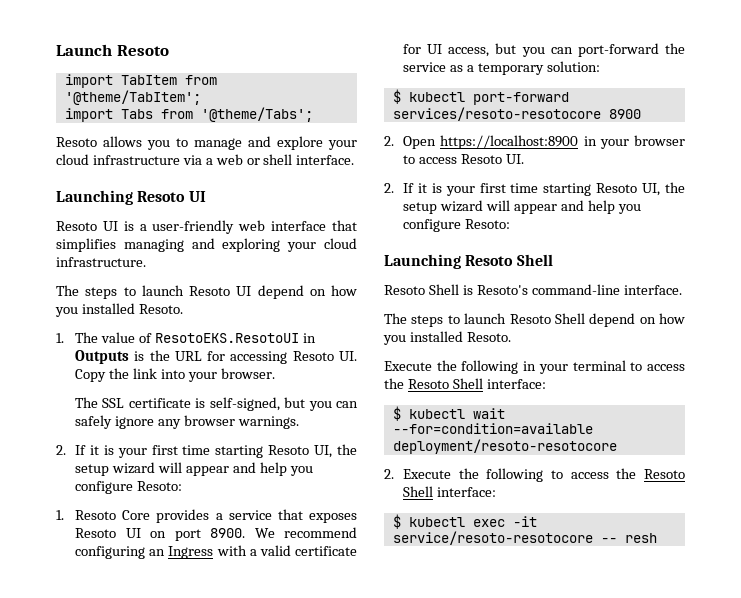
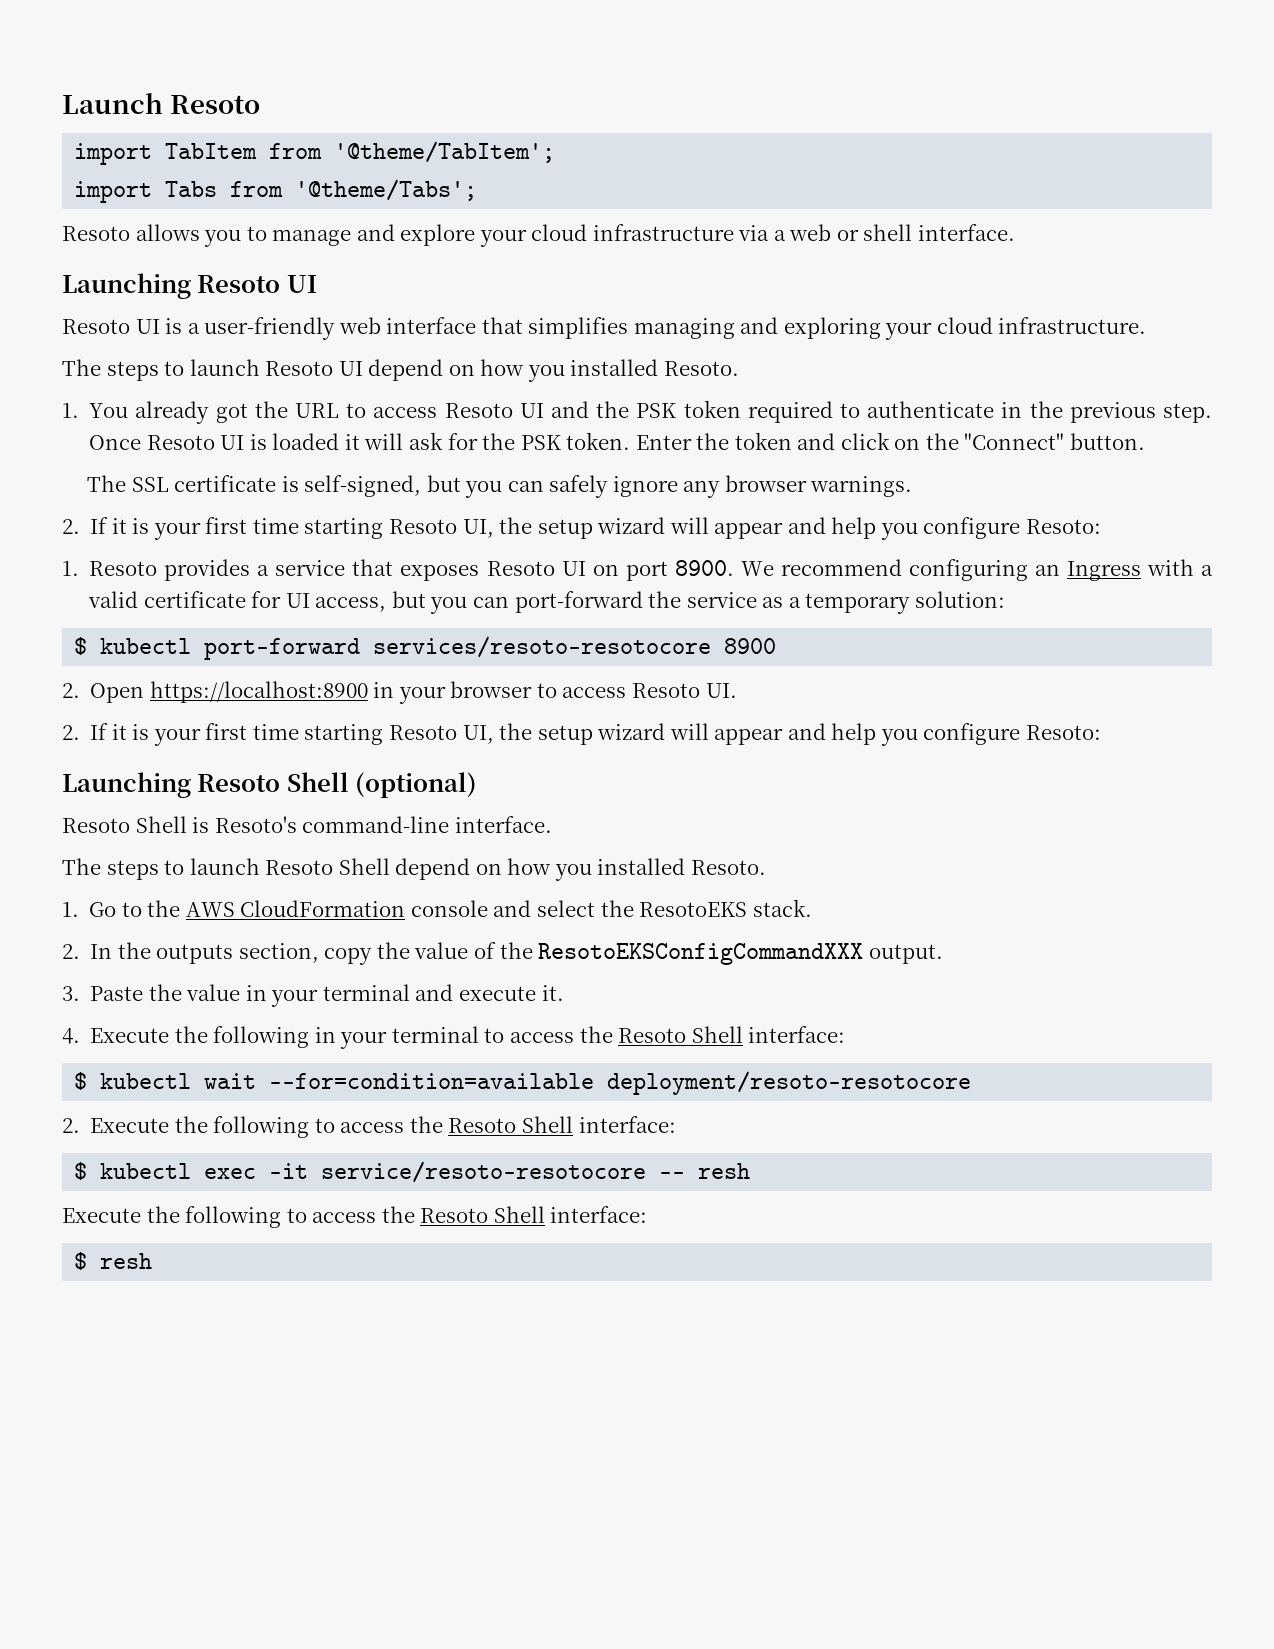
[75,332,316,343] [75,350,357,364] [75,368,275,382] The value of ResotoEKS.ResotoUI in Outputs is the URL for accessing Resoto UI. Copy the link into your browser. -> [89,400,1212,424] [89,432,1145,450] You already got the URL to access Resoto UI and the PSK token required to authenticate in the previous step. Once Resoto UI is loaded it will ask for the PSK token. Enter the token and click on the "Connect" button.
[122,510,151,520] Core -> (158, 568) none
(553, 260) none -> [355,772,478,798] (optional)
(511, 337) none -> [62,899,812,917] [62,942,943,965] [62,984,564,1007] [62,1028,80,1044] 1. Go to the AWS CloudFormation console and select the ResotoEKS stack. // 2. In the outputs section, copy the value of the ResotoEKSConfigCommandXXX output. // 3. Paste the value in your terminal and execute it. // 4.
(657, 538) none -> [62,1206,648,1228] [74,1252,153,1270] // Execute the following to access the Resoto Shell interface: // $ resh

